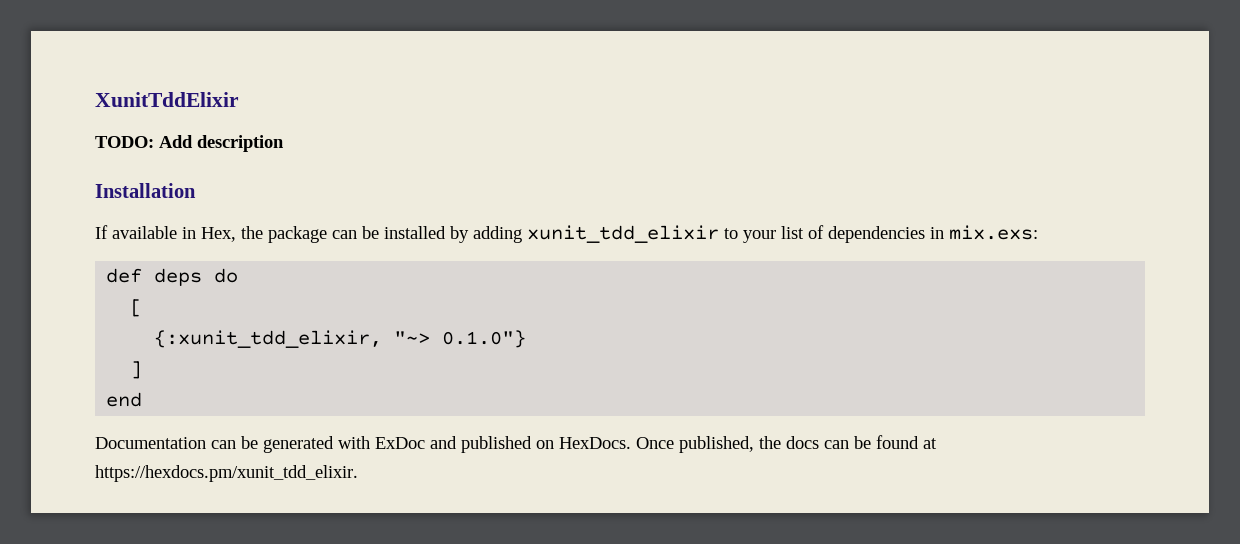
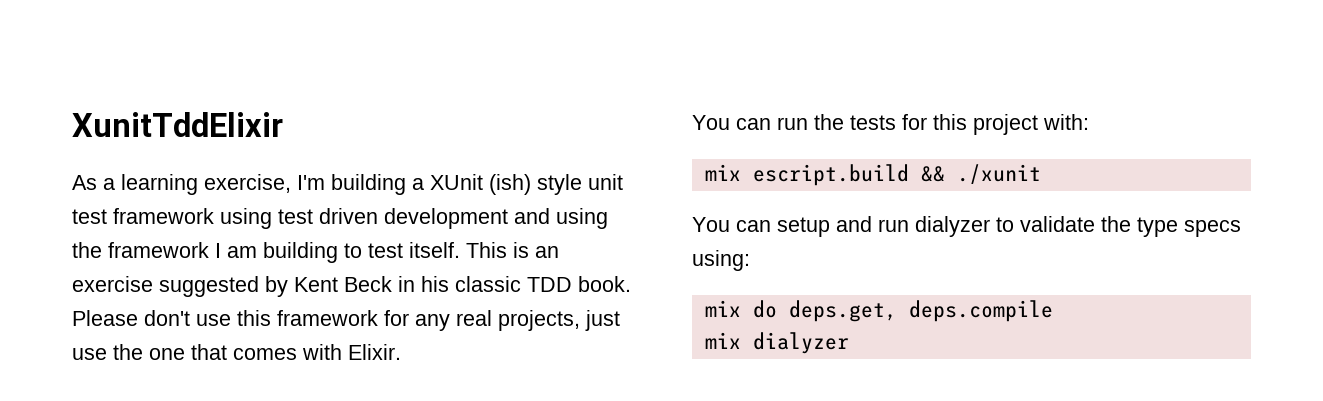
[95,135,284,152] [95,183,196,198] [95,225,1038,243] [106,268,239,286] [130,299,143,317] [154,330,527,348] [130,361,143,379] [106,392,143,407] [95,435,937,453] [95,465,358,482] TODO: Add description // Installation // If available in Hex, the package can be installed by adding xunit_tdd_elixir to your list of dependencies in mix.exs: // def deps do // [ // {:xunit_tdd_elixir, "~> 0.1.0"} // ] // end // Documentation can be generated with ExDoc and published on HexDocs. Once published, the docs can be found at https://hexdocs.pm/xunit_tdd_elixir. -> [72,174,623,195] [72,208,608,229] [72,242,559,263] [72,276,631,297] [72,310,620,331] [72,344,401,360] [692,114,1089,135] [704,164,1041,186] [692,216,1241,237] [692,250,750,271] [704,300,1053,322] [704,332,849,354] As a learning exercise, I'm building a XUnit (ish) style unit test framework using test driven development and using the framework I am building to test itself. This is an exercise suggested by Kent Beck in his classic TDD book. Please don't use this framework for any real projects, just use the one that comes with Elixir. // You can run the tests for this project with: // mix escript.build && ./xunit // You can setup and run dialyzer to validate the type specs using: // mix do deps.get, deps.compile // mix dialyzer

